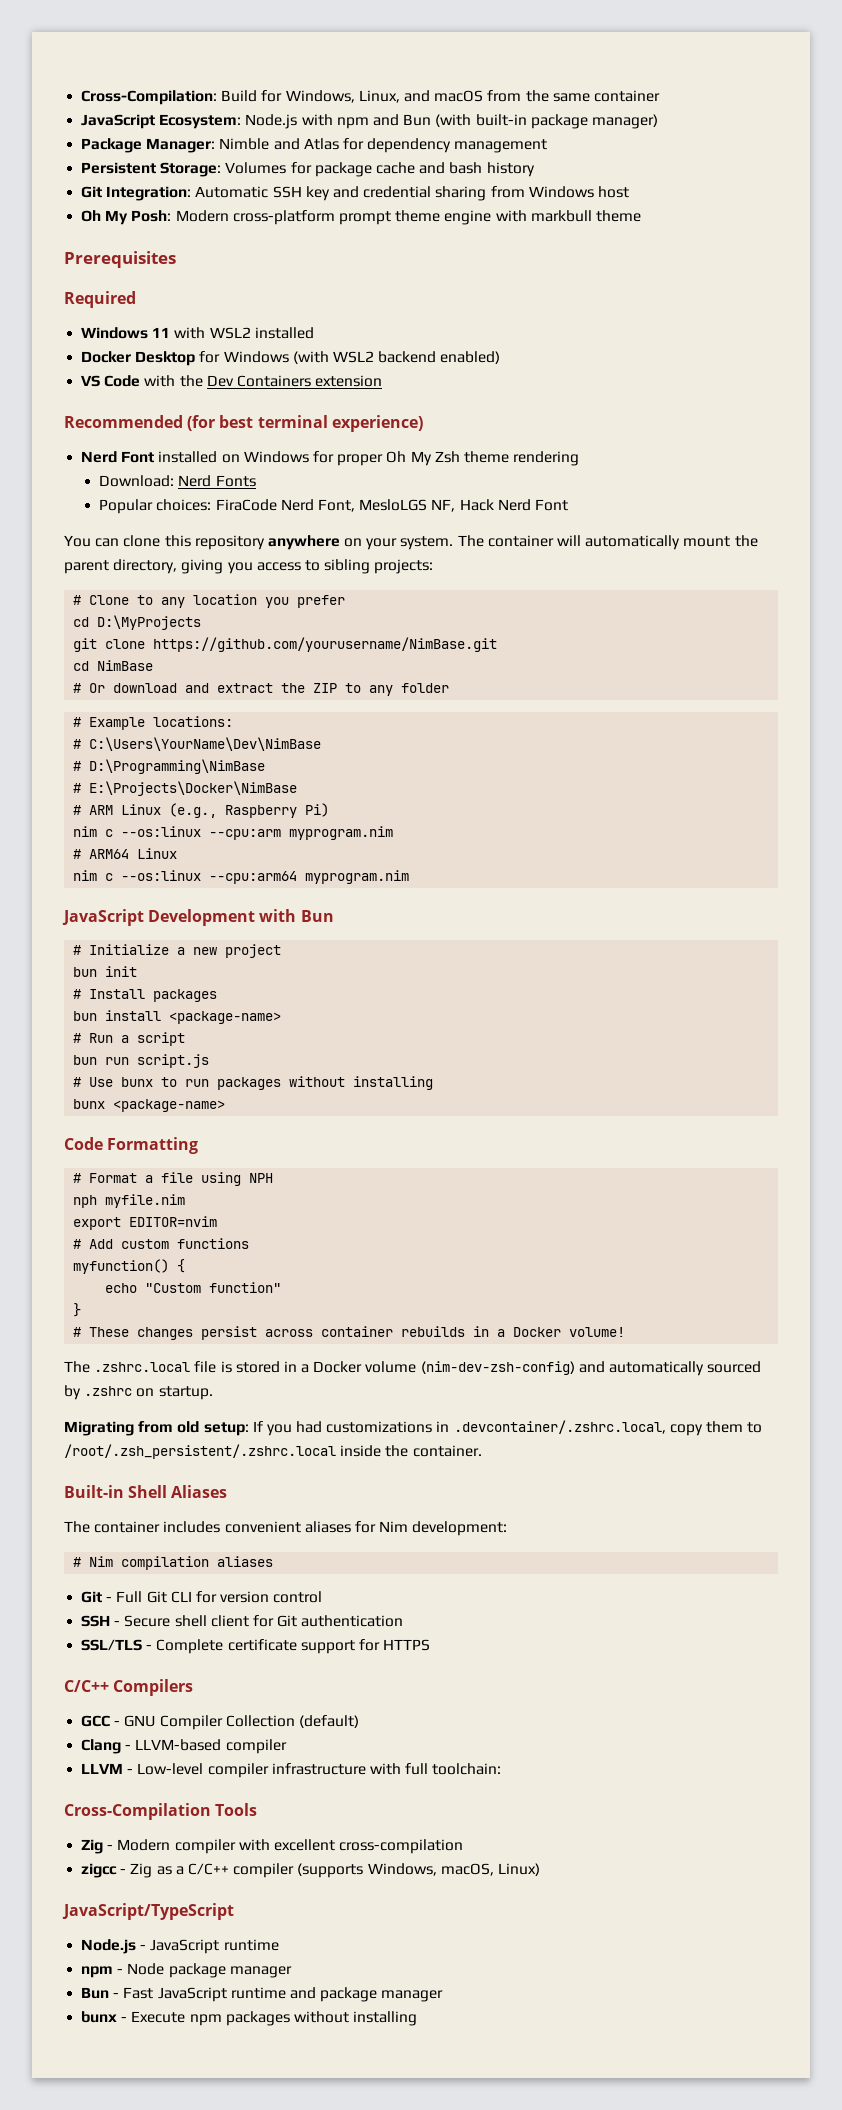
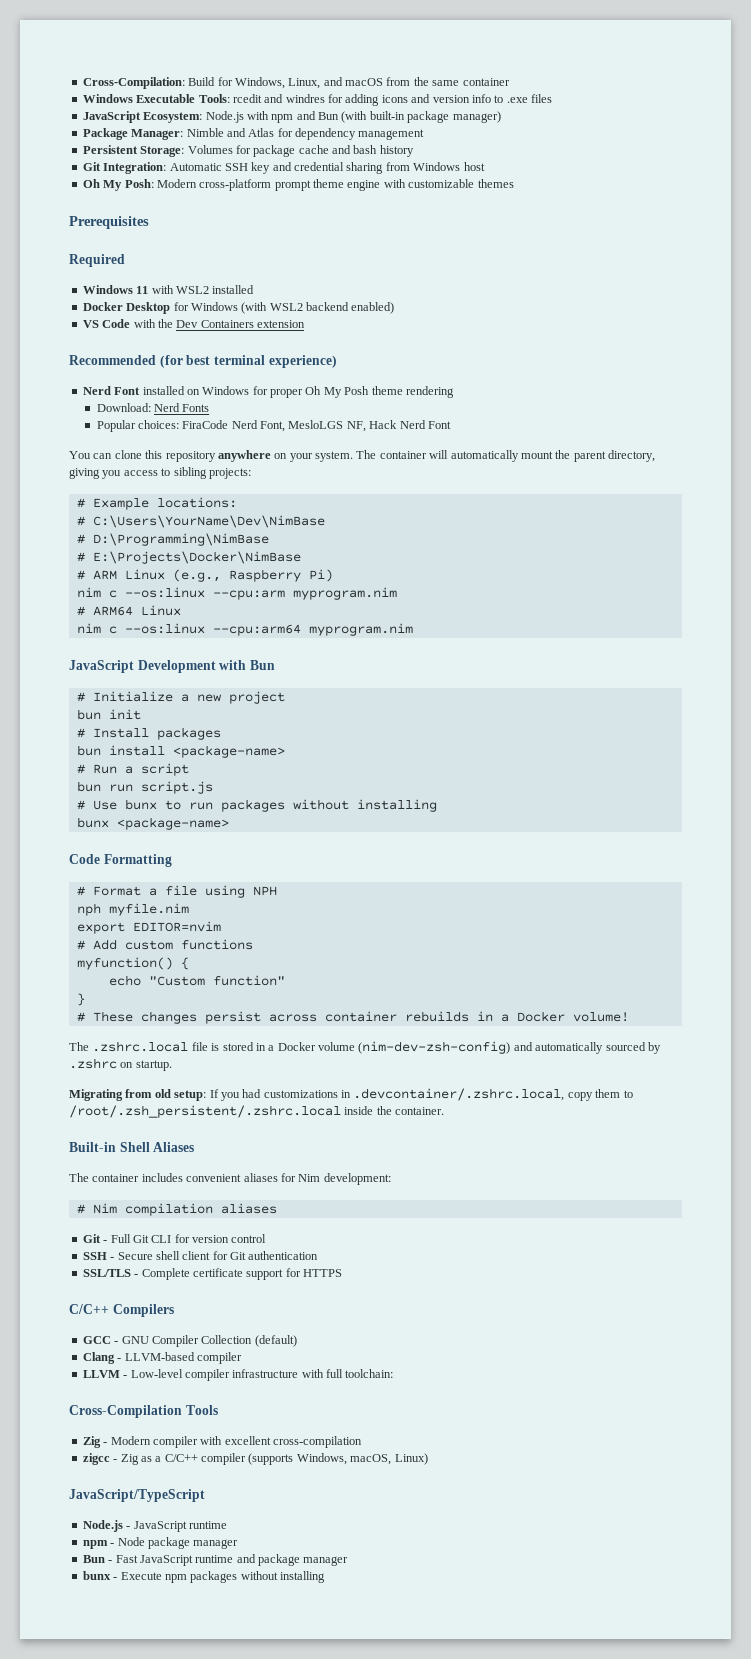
(660, 96) none -> [82,94,552,106] // Windows Executable Tools: rcedit and windres for adding icons and version info to .exe files
[530,210,641,222] markbull theme -> [408,179,514,188] customizable themes
[434,451,460,463] Zsh -> [344,386,370,395] Posh
[73,594,346,608] [73,615,202,630] [73,637,498,652] [73,660,154,671] [73,683,450,696] // # Clone to any location you prefer // cd D:\MyProjects // git clone https://github.com/yourusername/NimBase.git // cd NimBase // # Or download and extract the ZIP to any folder -> (251, 473) none

